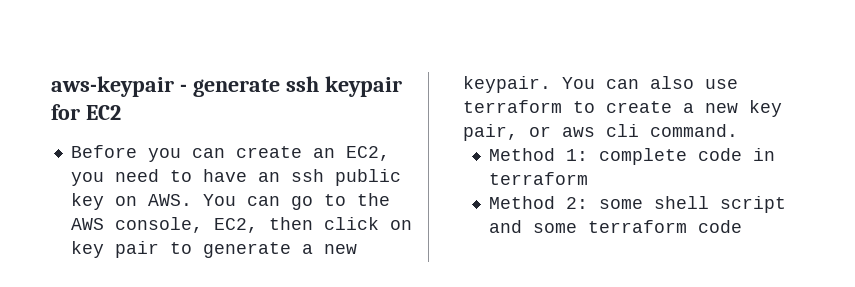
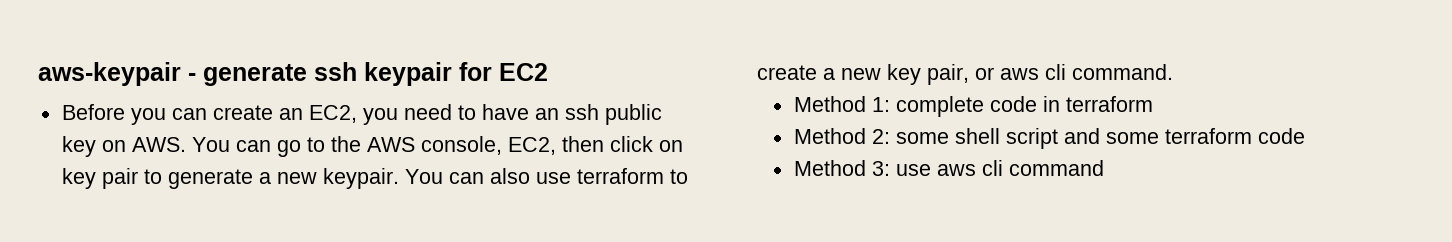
(743, 226) none -> [793,160,1104,176] // Method 3: use aws cli command

